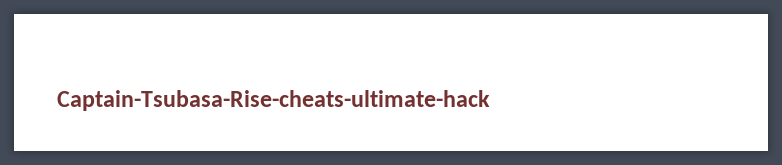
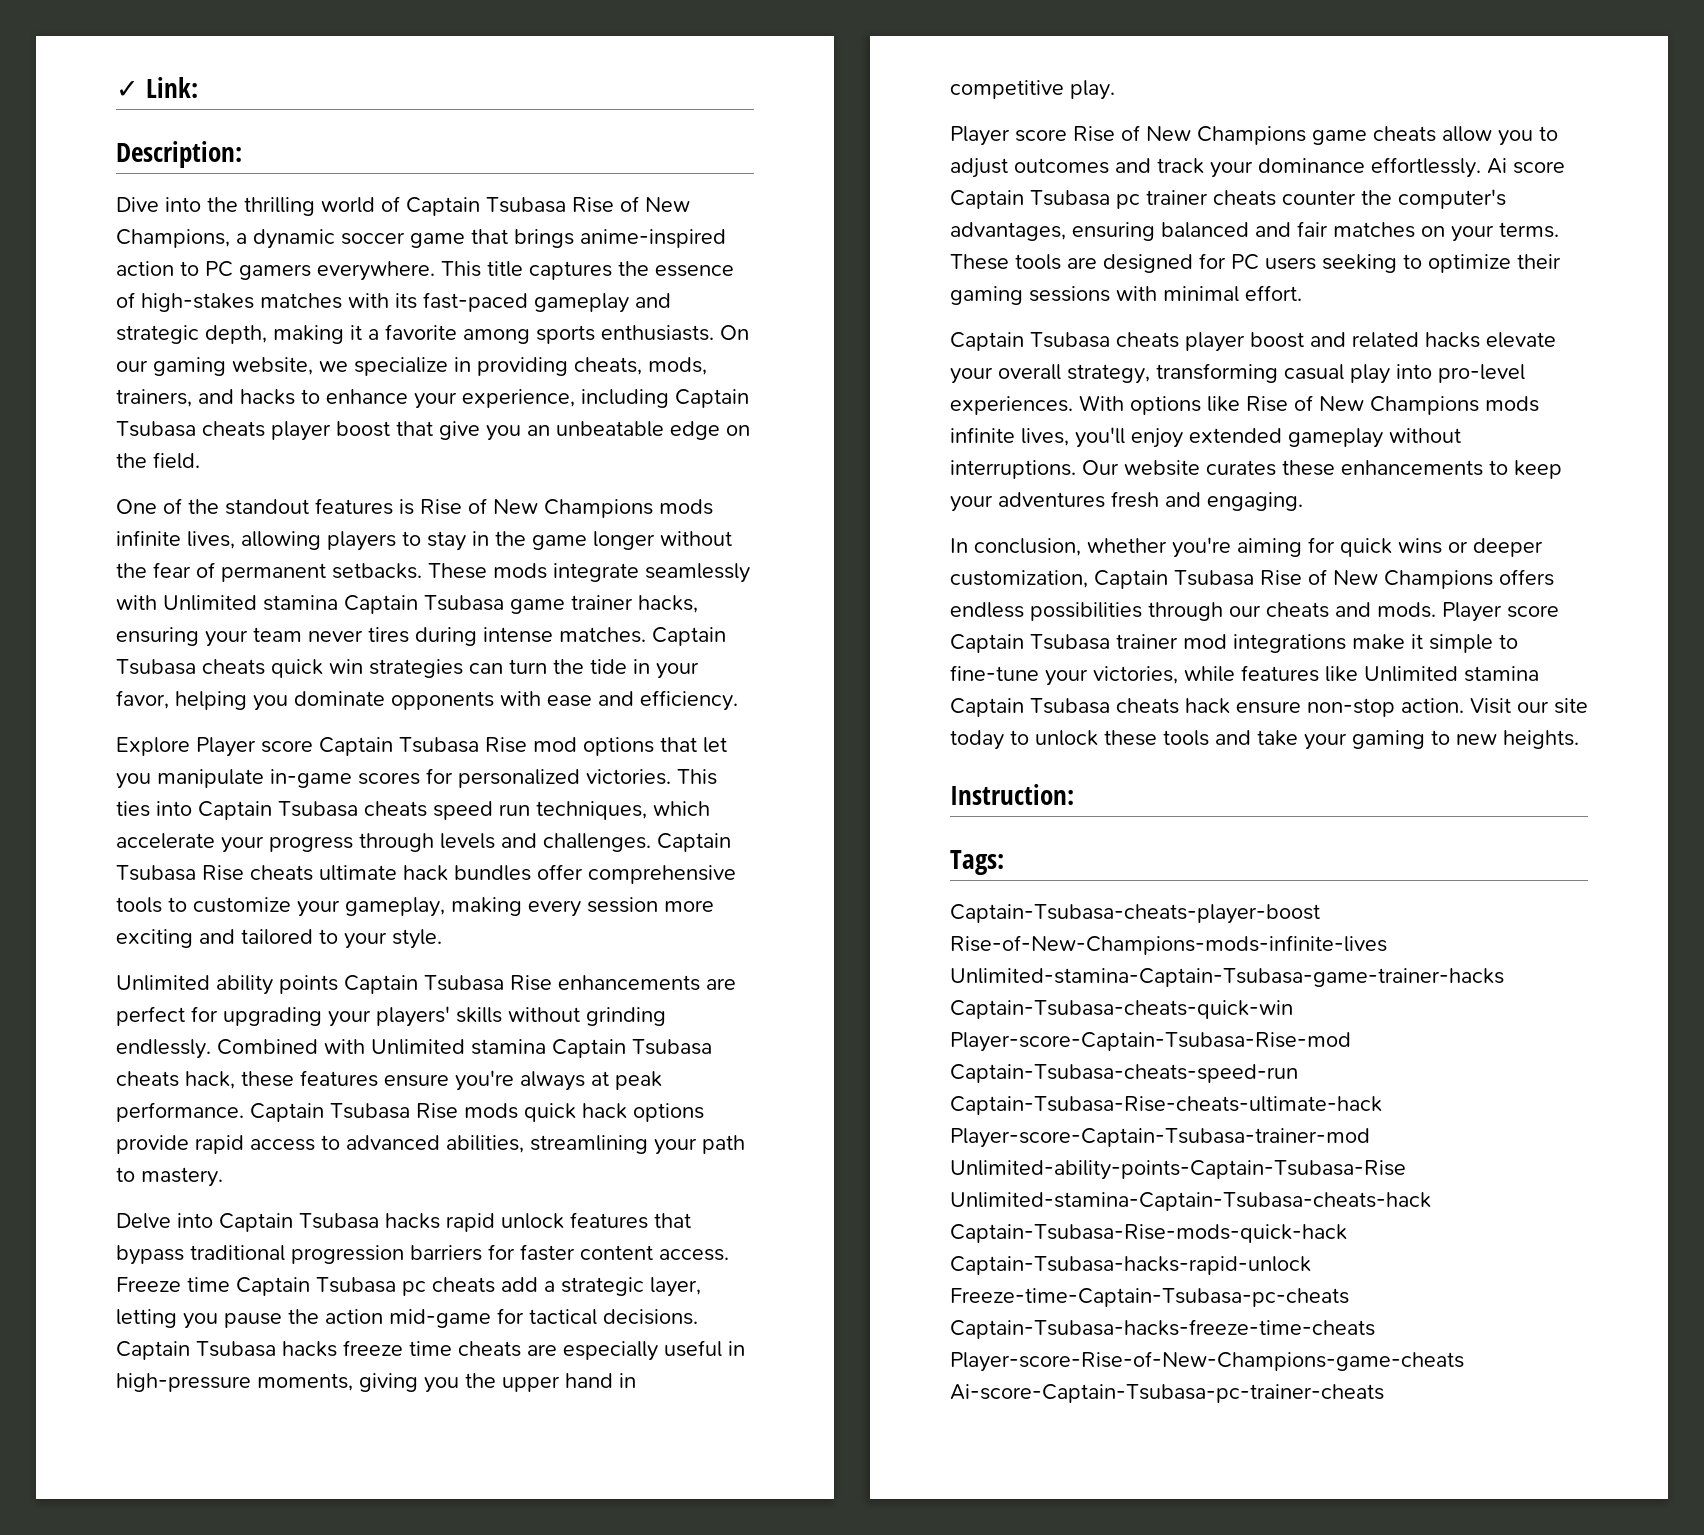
[57,90,490,111] Captain-Tsubasa-Rise-cheats-ultimate-hack -> [116,77,199,98] [116,141,242,168] [116,196,690,216] [116,229,726,249] [116,261,734,281] [116,292,671,313] [116,324,749,344] [116,357,707,376] [116,389,749,409] [116,421,750,441] [116,452,200,469] [116,498,713,518] [116,530,732,551] [116,562,750,583] [116,595,698,614] [116,627,726,647] [116,659,699,679] [116,690,738,711] [116,737,727,757] [116,768,717,789] [116,801,710,820] [116,833,731,853] [116,864,736,884] [116,897,714,917] [116,929,442,949] [116,975,736,995] [116,1006,666,1027] [116,1039,712,1059] [116,1070,662,1091] [116,1102,704,1122] [116,1135,745,1155] [116,1167,223,1187] [116,1212,691,1232] [116,1244,729,1265] [116,1277,701,1297] [116,1308,698,1329] [116,1340,745,1361] [116,1373,636,1393] [950,80,1115,100] [950,125,1558,146] [950,157,1565,178] [950,189,1506,209] [950,221,1559,242] [950,253,1561,273] [950,285,1302,305] [950,332,1556,352] [950,363,1525,384] [950,395,1539,415] [950,427,1461,448] [950,460,1562,479] [950,491,1303,512] [950,537,1543,558] [950,569,1554,589] [950,602,1559,622] [950,634,1518,653] [950,665,1539,686] [950,698,1588,717] [950,730,1579,750] [950,784,1074,805] [950,850,1004,875] [950,904,1320,924] [950,935,1387,955] [950,968,1504,987] [950,1000,1293,1019] [950,1032,1351,1052] [950,1064,1298,1083] [950,1096,1382,1115] [950,1128,1370,1148] [950,1160,1406,1180] [950,1192,1431,1211] [950,1224,1347,1243] [950,1256,1311,1275] [950,1288,1349,1307] [950,1319,1375,1339] [950,1351,1464,1372] [950,1384,1384,1403] ✓ Link: // Description: // Dive into the thrilling world of Captain Tsubasa Rise of New Champions, a dynamic soccer game that brings anime-inspired action to PC gamers everywhere. This title captures the essence of high-stakes matches with its fast-paced gameplay and strategic depth, making it a favorite among sports enthusiasts. On our gaming website, we specialize in providing cheats, mods, trainers, and hacks to enhance your experience, including Captain Tsubasa cheats player boost that give you an unbeatable edge on the field. // One of the standout features is Rise of New Champions mods infinite lives, allowing players to stay in the game longer without the fear of permanent setbacks. These mods integrate seamlessly with Unlimited stamina Captain Tsubasa game trainer hacks, ensuring your team never tires during intense matches. Captain Tsubasa cheats quick win strategies can turn the tide in your favor, helping you dominate opponents with ease and efficiency. // Explore Player score Captain Tsubasa Rise mod options that let you manipulate in-game scores for personalized victories. This ties into Captain Tsubasa cheats speed run techniques, which accelerate your progress through levels and challenges. Captain Tsubasa Rise cheats ultimate hack bundles offer comprehensive tools to customize your gameplay, making every session more exciting and tailored to your style. // Unlimited ability points Captain Tsubasa Rise enhancements are perfect for upgrading your players' skills without grinding endlessly. Combined with Unlimited stamina Captain Tsubasa cheats hack, these features ensure you're always at peak performance. Captain Tsubasa Rise mods quick hack options provide rapid access to advanced abilities, streamlining your path to mastery. // Delve into Captain Tsubasa hacks rapid unlock features that bypass traditional progression barriers for faster content access. Freeze time Captain Tsubasa pc cheats add a strategic layer, letting you pause the action mid-game for tactical decisions. Captain Tsubasa hacks freeze time cheats are especially useful in high-pressure moments, giving you the upper hand in competitive play. // Player score Rise of New Champions game cheats allow you to adjust outcomes and track your dominance effortlessly. Ai score Captain Tsubasa pc trainer cheats counter the computer's advantages, ensuring balanced and fair matches on your terms. These tools are designed for PC users seeking to optimize their gaming sessions with minimal effort. // Captain Tsubasa cheats player boost and related hacks elevate your overall strategy, transforming casual play into pro-level experiences. With options like Rise of New Champions mods infinite lives, you'll enjoy extended gameplay without interruptions. Our website curates these enhancements to keep your adventures fresh and engaging. // In conclusion, whether you're aiming for quick wins or deeper customization, Captain Tsubasa Rise of New Champions offers endless possibilities through our cheats and mods. Player score Captain Tsubasa trainer mod integrations make it simple to fine-tune your victories, while features like Unlimited stamina Captain Tsubasa cheats hack ensure non-stop action. Visit our site today to unlock these tools and take your gaming to new heights. // Instruction: // Tags: // Captain-Tsubasa-cheats-player-boost Rise-of-New-Champions-mods-infinite-lives Unlimited-stamina-Captain-Tsubasa-game-trainer-hacks Captain-Tsubasa-cheats-quick-win Player-score-Captain-Tsubasa-Rise-mod Captain-Tsubasa-cheats-speed-run Captain-Tsubasa-Rise-cheats-ultimate-hack Player-score-Captain-Tsubasa-trainer-mod Unlimited-ability-points-Captain-Tsubasa-Rise Unlimited-stamina-Captain-Tsubasa-cheats-hack Captain-Tsubasa-Rise-mods-quick-hack Captain-Tsubasa-hacks-rapid-unlock Freeze-time-Captain-Tsubasa-pc-cheats Captain-Tsubasa-hacks-freeze-time-cheats Player-score-Rise-of-New-Champions-game-cheats Ai-score-Captain-Tsubasa-pc-trainer-cheats

